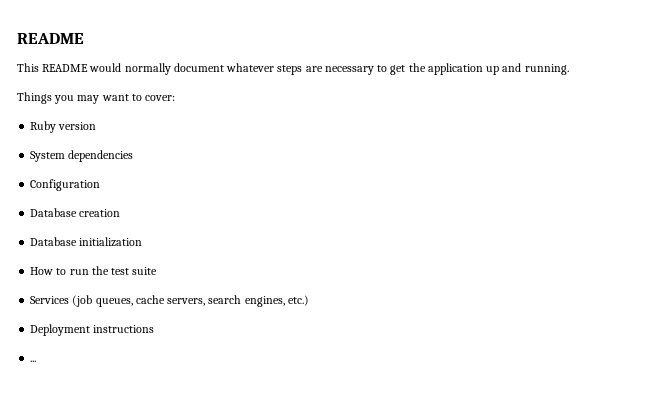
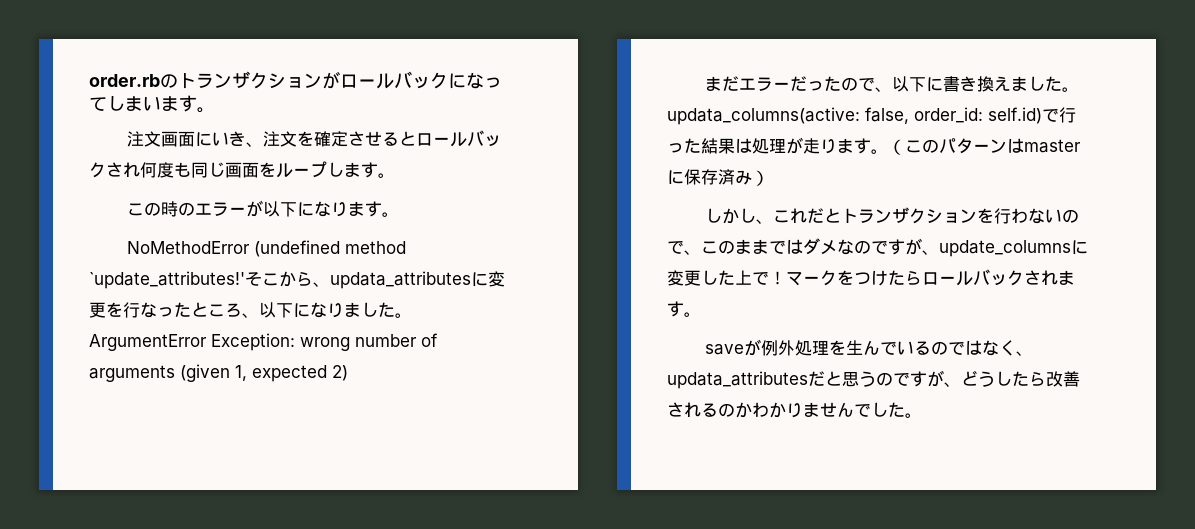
[17,33,84,44] [17,63,569,75] [17,92,176,104] [30,121,97,133] [30,150,134,162] [30,179,101,191] [30,208,121,217] [30,237,143,247] [30,266,158,275] [30,295,309,307] [30,324,155,336] [30,360,37,362] README // This README would normally document whatever steps are necessary to get the application up and running. // Things you may want to cover: // Ruby version // System dependencies // Configuration // Database creation // Database initialization // How to run the test suite // Services (job queues, cache servers, search engines, etc.) // Deployment instructions // ... -> [89,71,502,89] [89,95,215,113] [126,130,501,147] [89,161,395,178] [126,200,399,217] [126,240,406,257] [89,271,505,289] [89,302,412,318] [89,333,438,351] [89,364,348,382] [704,76,1079,92] [667,107,1076,125] [667,137,1081,155] [667,169,769,186] [704,207,1079,224] [667,238,1088,257] [667,269,1075,286] [667,301,701,317] [704,339,1033,356] [667,370,1080,389] [667,402,922,418] order.rbのトランザクションがロールバックになってしまいます。 // 注文画面にいき、注文を確定させるとロールバックされ何度も同じ画面をループします。 // この時のエラーが以下になります。 // NoMethodError (undefined method `update_attributes!'そこから、updata_attributesに変更を行なったところ、以下になりました。ArgumentError Exception: wrong number of arguments (given 1, expected 2) // まだエラーだったので、以下に書き換えました。updata_columns(active: false, order_id: self.id)で行った結果は処理が走ります。（このパターンはmasterに保存済み） // しかし、これだとトランザクションを行わないので、このままではダメなのですが、update_columnsに変更した上で！マークをつけたらロールバックされます。 // saveが例外処理を生んでいるのではなく、updata_attributesだと思うのですが、どうしたら改善されるのかわかりませんでした。

